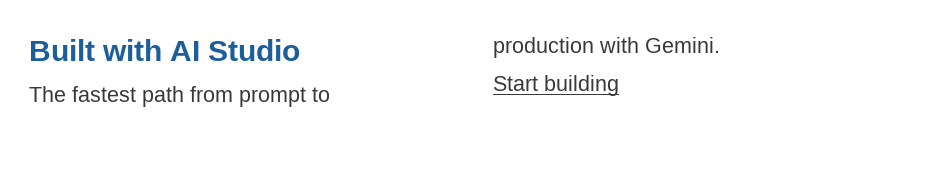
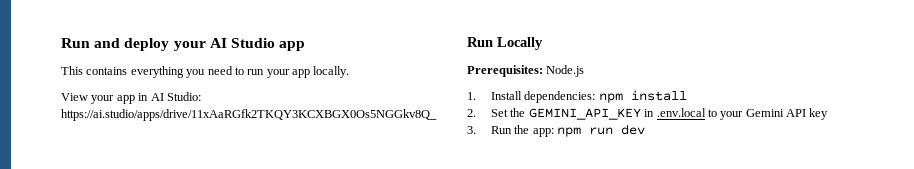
[29,39,301,61] [29,86,330,107] [493,37,720,58] [493,75,619,96] Built with AI Studio // The fastest path from prompt to production with Gemini. // Start building -> [61,38,306,51] [61,66,350,78] [61,92,201,104] [61,109,437,121] [467,37,543,50] [467,65,585,77] [467,90,687,103] [467,108,829,120] [467,124,646,137] Run and deploy your AI Studio app // This contains everything you need to run your app locally. // View your app in AI Studio: https://ai.studio/apps/drive/11xAaRGfk2TKQY3KCXBGX0Os5NGGkv8Q_ // Run Locally // Prerequisites: Node.js // 1. Install dependencies: npm install // 2. Set the GEMINI_API_KEY in .env.local to your Gemini API key // 3. Run the app: npm run dev

